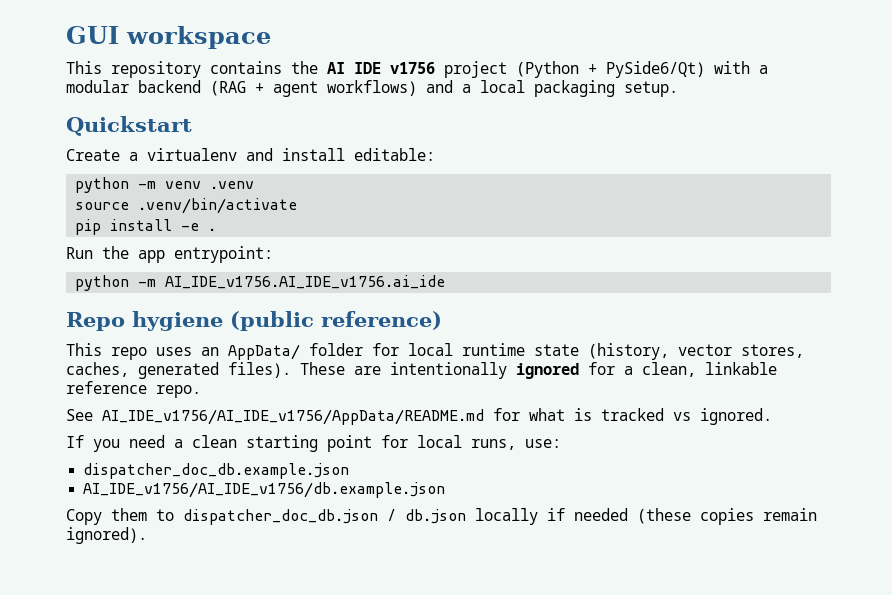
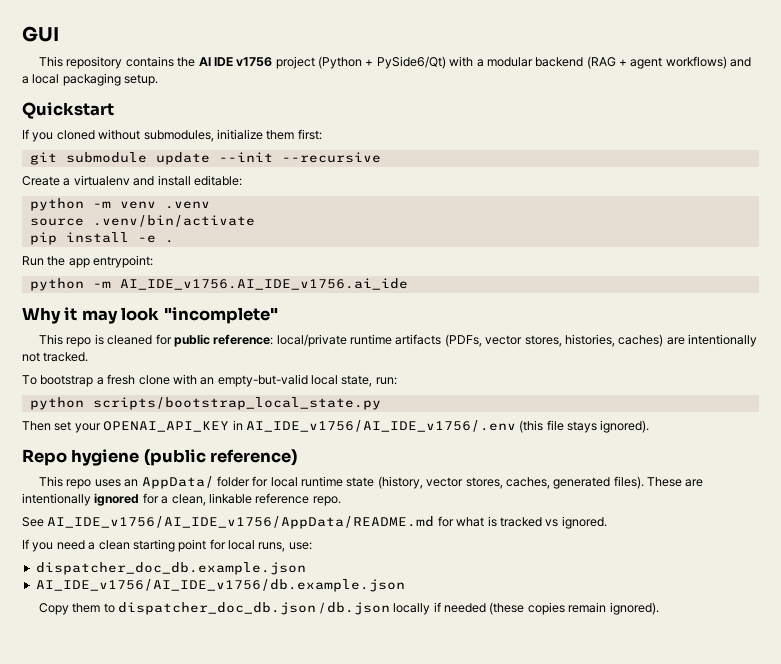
[126,26,271,49] workspace -> (59, 34) none
(192, 126) none -> [22,129,322,142] [29,152,381,165] // If you cloned without submodules, initialize them first: // git submodule update --init --recursive
(446, 282) none -> [22,307,278,324] [39,334,758,347] [22,352,89,362] [22,374,397,387] [29,397,381,410] [22,420,650,433] // Why it may look "incomplete" // This repo is cleaned for public reference: local/private runtime artifacts (PDFs, vector stores, histories, caches) are intentionally not tracked. // To bootstrap a fresh clone with an empty-but-valid local state, run: // python scripts/bootstrap_local_state.py // Then set your OPENAI_API_KEY in AI_IDE_v1756/AI_IDE_v1756/.env (this file stays ignored).

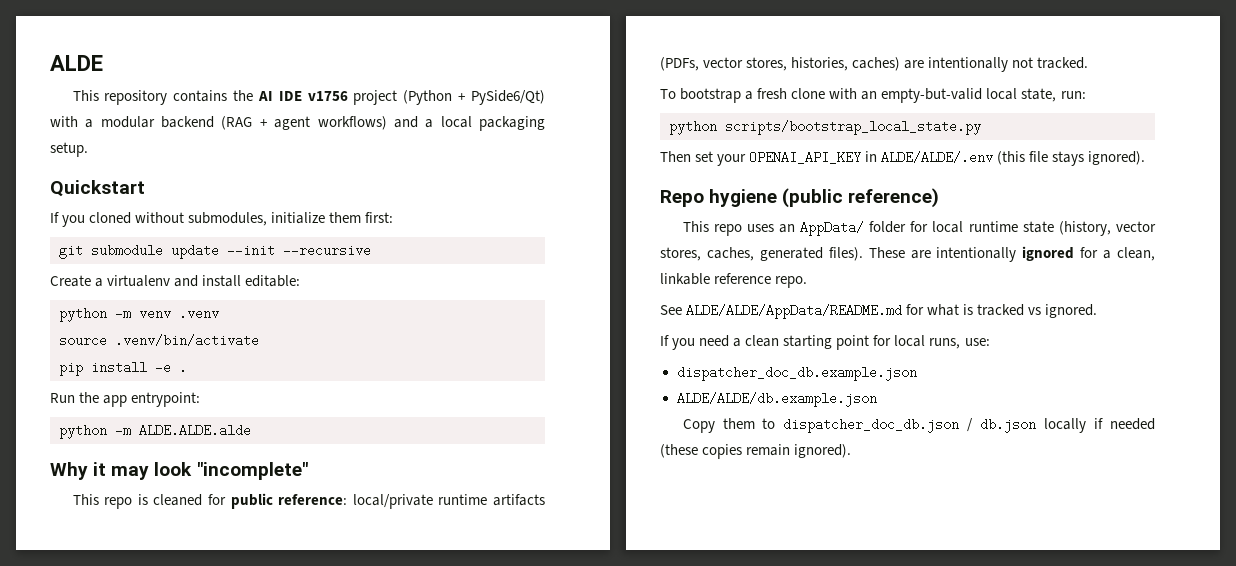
[22,26,59,42] GUI -> [50,55,103,71] ALDE
[119,278,408,290] AI_IDE_v1756.AI_IDE_v1756.ai_ide -> [139,424,251,437] ALDE.ALDE.alde
[245,420,516,432] AI_IDE_v1756/AI_IDE_v1756/.env -> [881,151,994,164] ALDE/ALDE/.env
[47,516,435,529] AI_IDE_v1756/AI_IDE_v1756/AppData/README.md -> [686,304,903,319] ALDE/ALDE/AppData/README.md
[35,579,405,592] AI_IDE_v1756/AI_IDE_v1756/db.example.json -> [676,392,877,407] ALDE/ALDE/db.example.json

